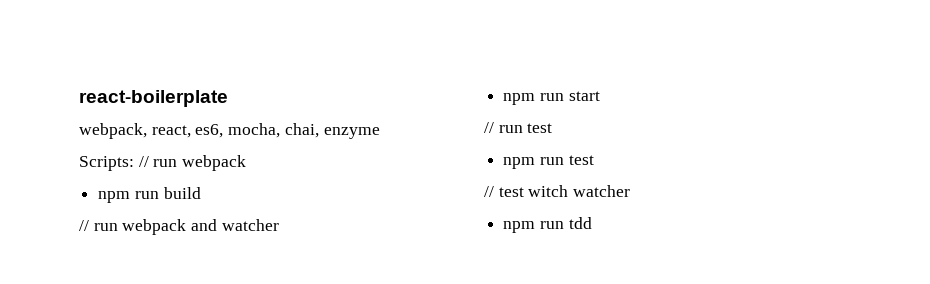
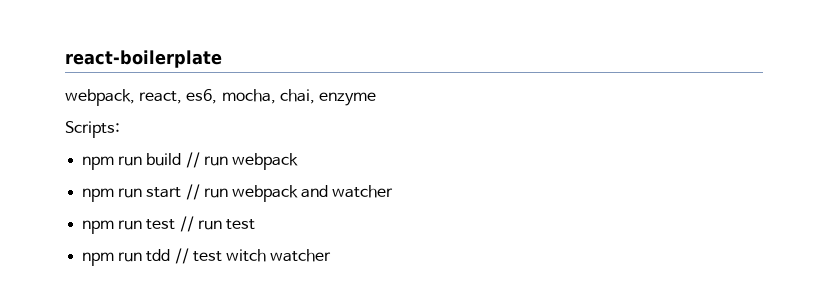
(134, 163) none -> [82,153,182,170] // npm run build
[163,187,201,199] build // -> [146,187,182,198] start
[568,91,600,101] start // -> [146,219,176,230] test
[568,155,594,165] test // -> [146,249,171,262] tdd
[503,217,592,233] // npm run tdd -> (332, 255) none

